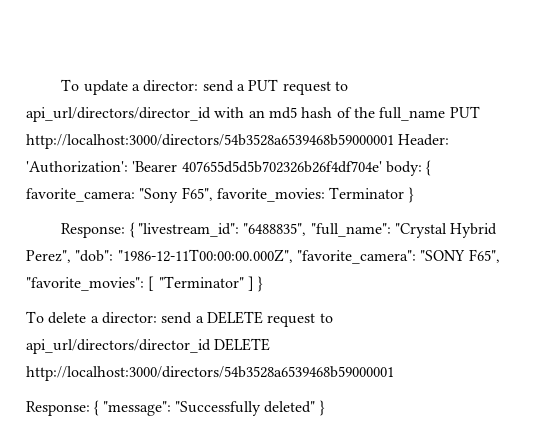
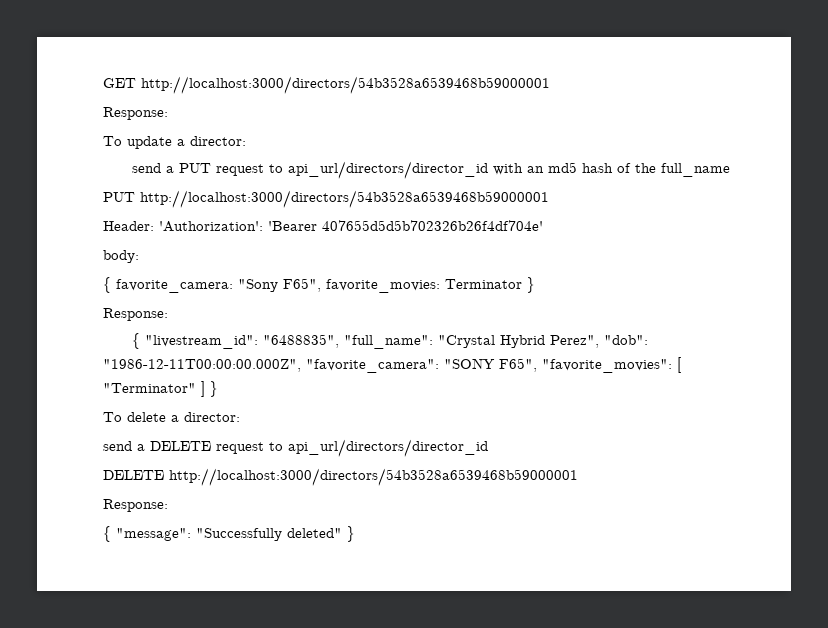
(61, 85) none -> [103,76,550,94] [103,107,168,120] GET http://localhost:3000/directors/54b3528a6539468b59000001 // Response: //
(199, 86) none -> (246, 141) //
(446, 114) none -> (731, 170) //
(394, 141) none -> (549, 199) //
(382, 167) none -> (543, 225) //
(422, 168) none -> (139, 256) //
(126, 230) none -> (168, 314) //
(157, 318) none -> (240, 417) //
(211, 346) none -> (488, 448) //
(90, 408) none -> (168, 505) //

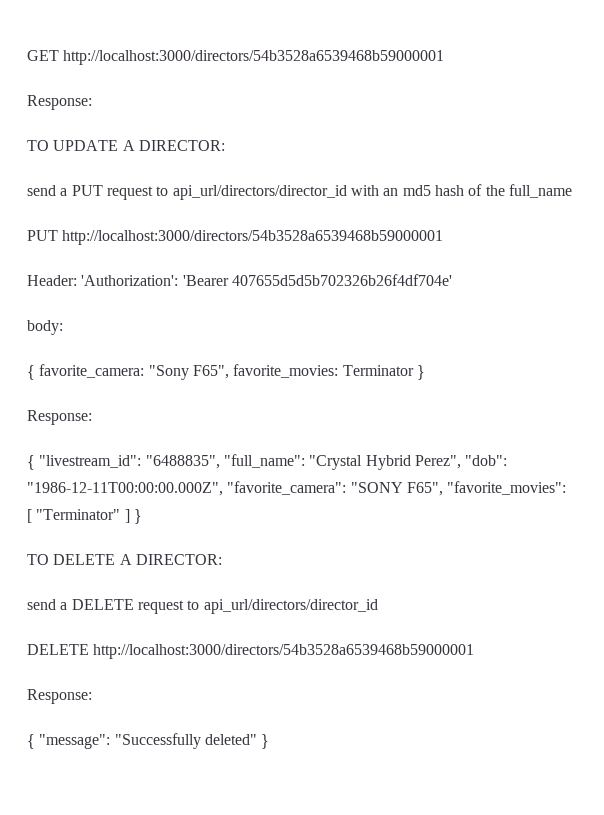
[103,136,246,149] To update a director: -> [27,140,225,151] TO UPDATE A DIRECTOR:
[103,412,240,422] To delete a director: -> [27,554,222,565] TO DELETE A DIRECTOR:

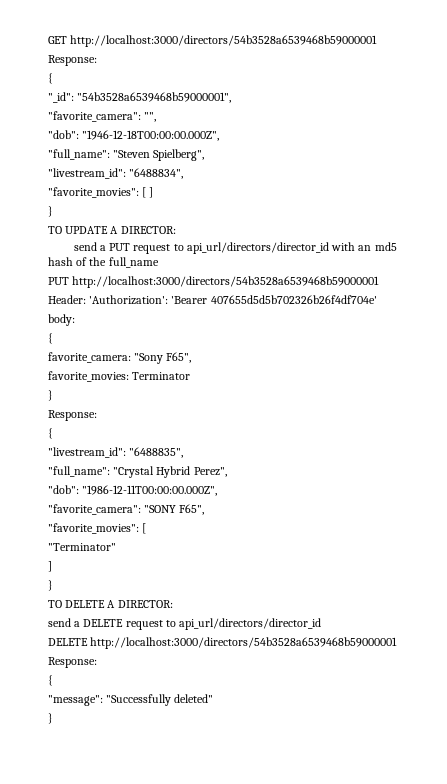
(92, 102) none -> [48,73,53,84] [48,92,232,103] [48,111,157,122] [48,130,220,141] [48,149,205,161] [48,168,184,179] [48,187,154,198] [48,206,53,217] // { // "_id": "54b3528a6539468b59000001", // "favorite_camera": "", // "dob": "1946-12-18T00:00:00.000Z", // "full_name": "Steven Spielberg", // "livestream_id": "6488834", // "favorite_movies": [ ] // }
(35, 372) none -> (53, 338) //
(229, 372) none -> (192, 357) //
(414, 370) none -> (191, 376) //
(35, 462) none -> (53, 433) //
(220, 462) none -> (184, 452) //
(461, 462) none -> (227, 472) //
(223, 489) none -> (218, 490) //
[447,481,567,495] [27,509,32,523] "favorite_movies": [ -> [48,523,147,534] // "favorite_movies": [ //
[124,509,130,523] ] -> [48,561,52,572] // ] //
(35, 741) none -> (53, 680) //
(257, 739) none -> (214, 698) //

